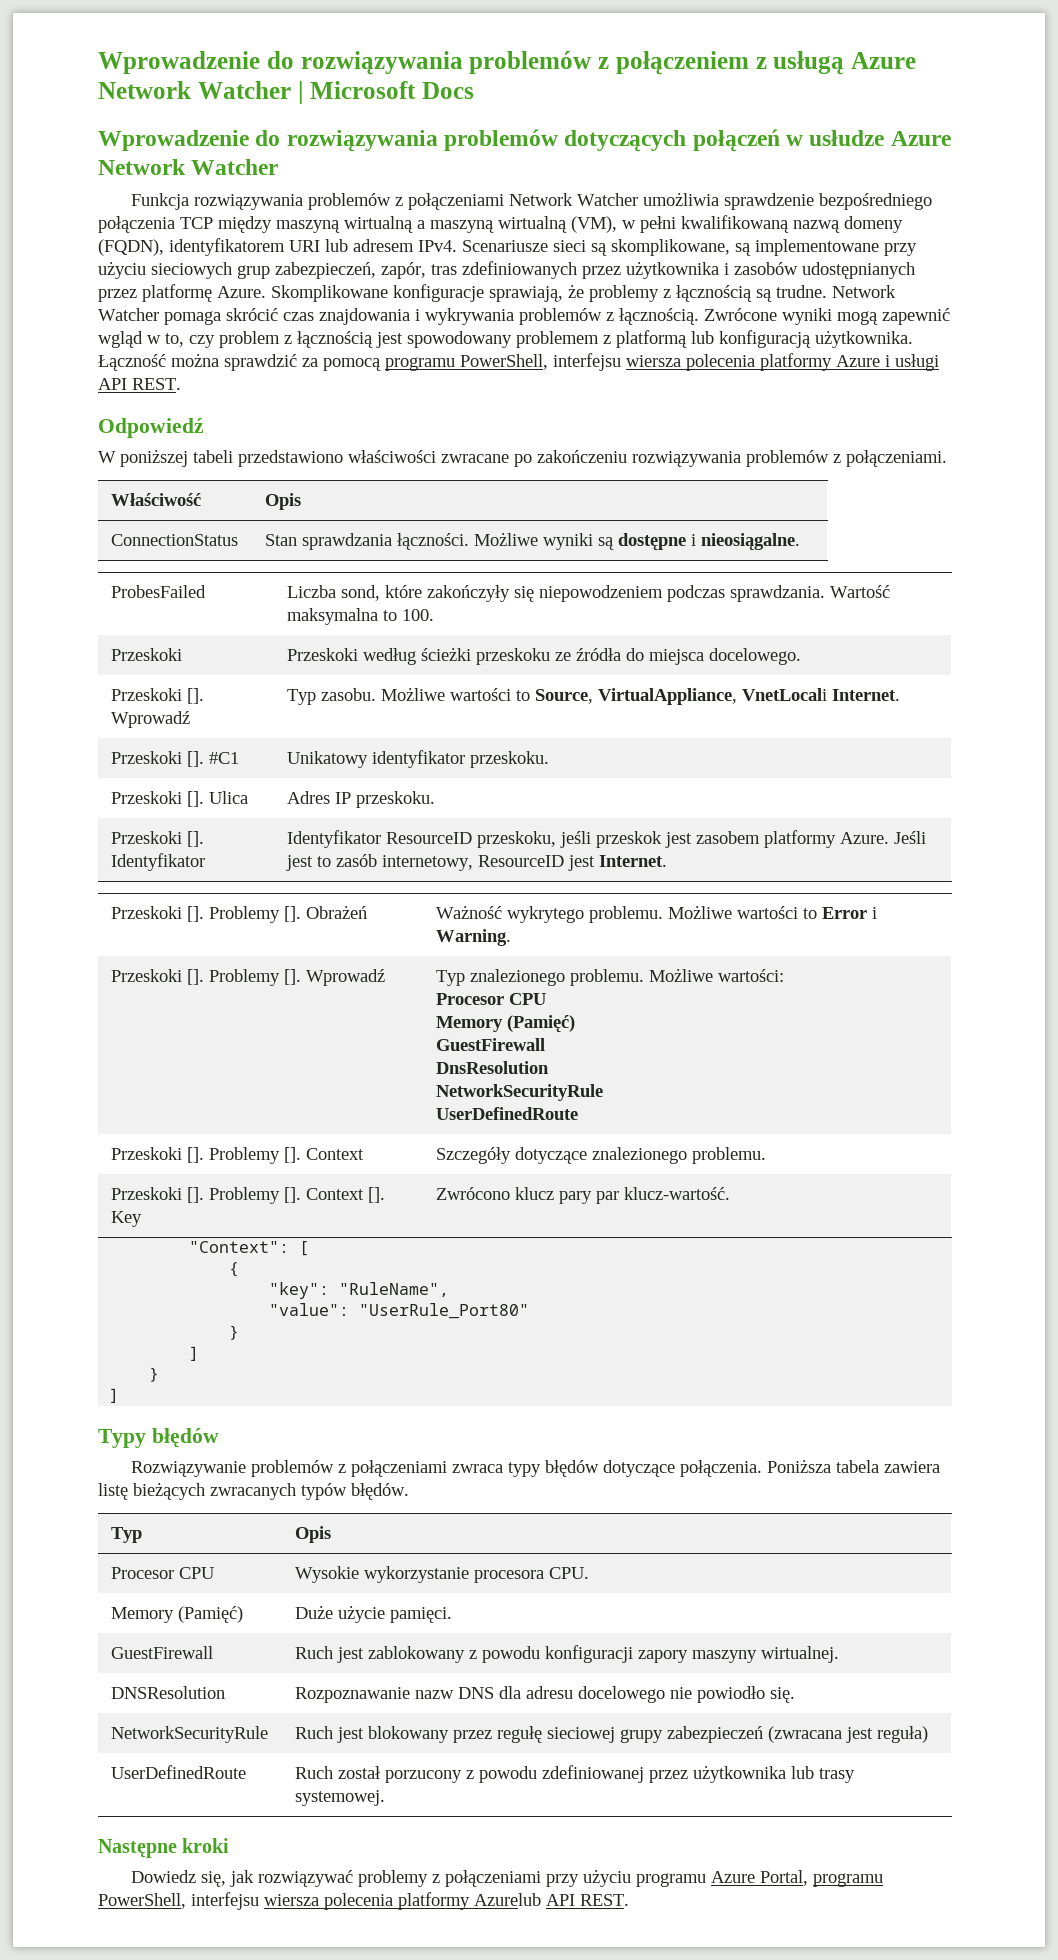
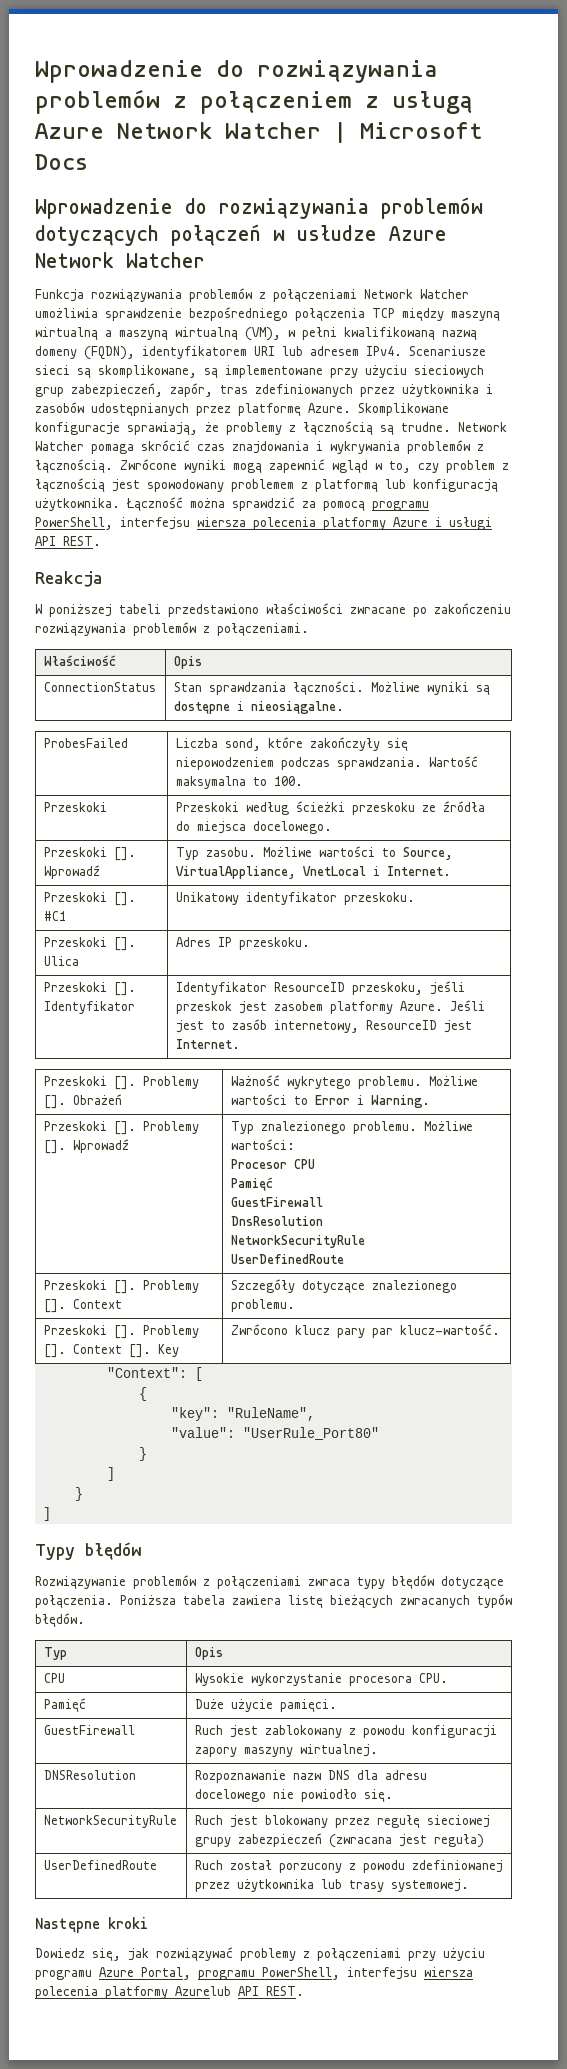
[98,418,204,438] Odpowiedź -> [35,571,103,587] Reakcja
[742,688,828,701] VnetLocali -> [302,866,380,876] VnetLocal i
[436,1015,576,1033] Memory (Pamięć) -> [230,1177,273,1192] Pamięć
[111,1567,175,1579] Procesor -> (223, 1653) none
[111,1606,244,1623] Memory (Pamięć) -> [43,1698,86,1713] Pamięć

